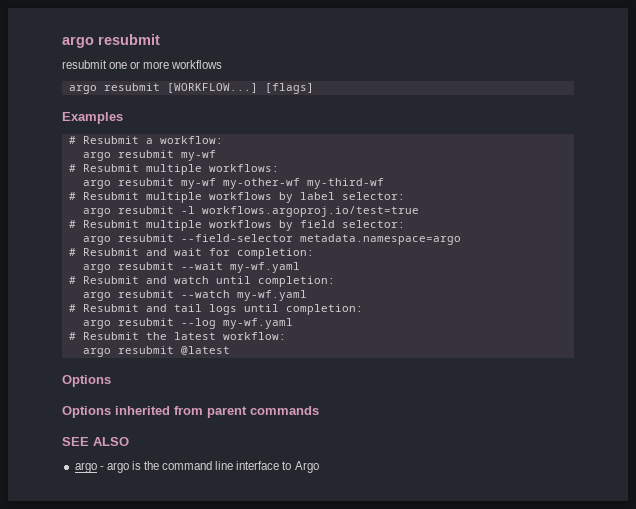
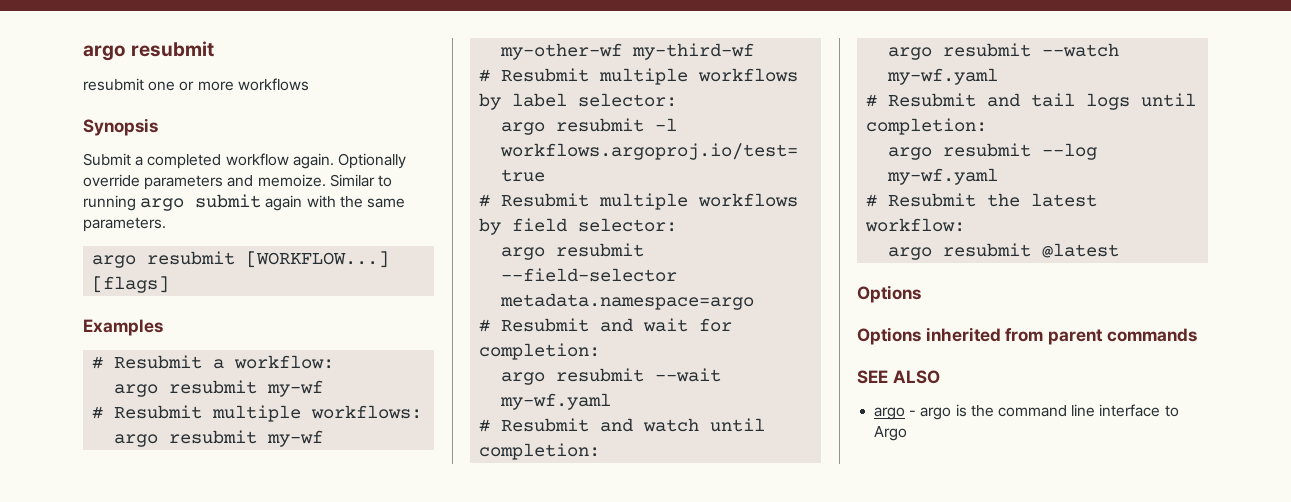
(223, 64) none -> [83,118,158,136] [83,153,406,169] [83,174,392,190] [83,194,405,211] [83,217,166,232] // Synopsis // Submit a completed workflow again. Optionally override parameters and memoize. Similar to running argo submit again with the same parameters.

